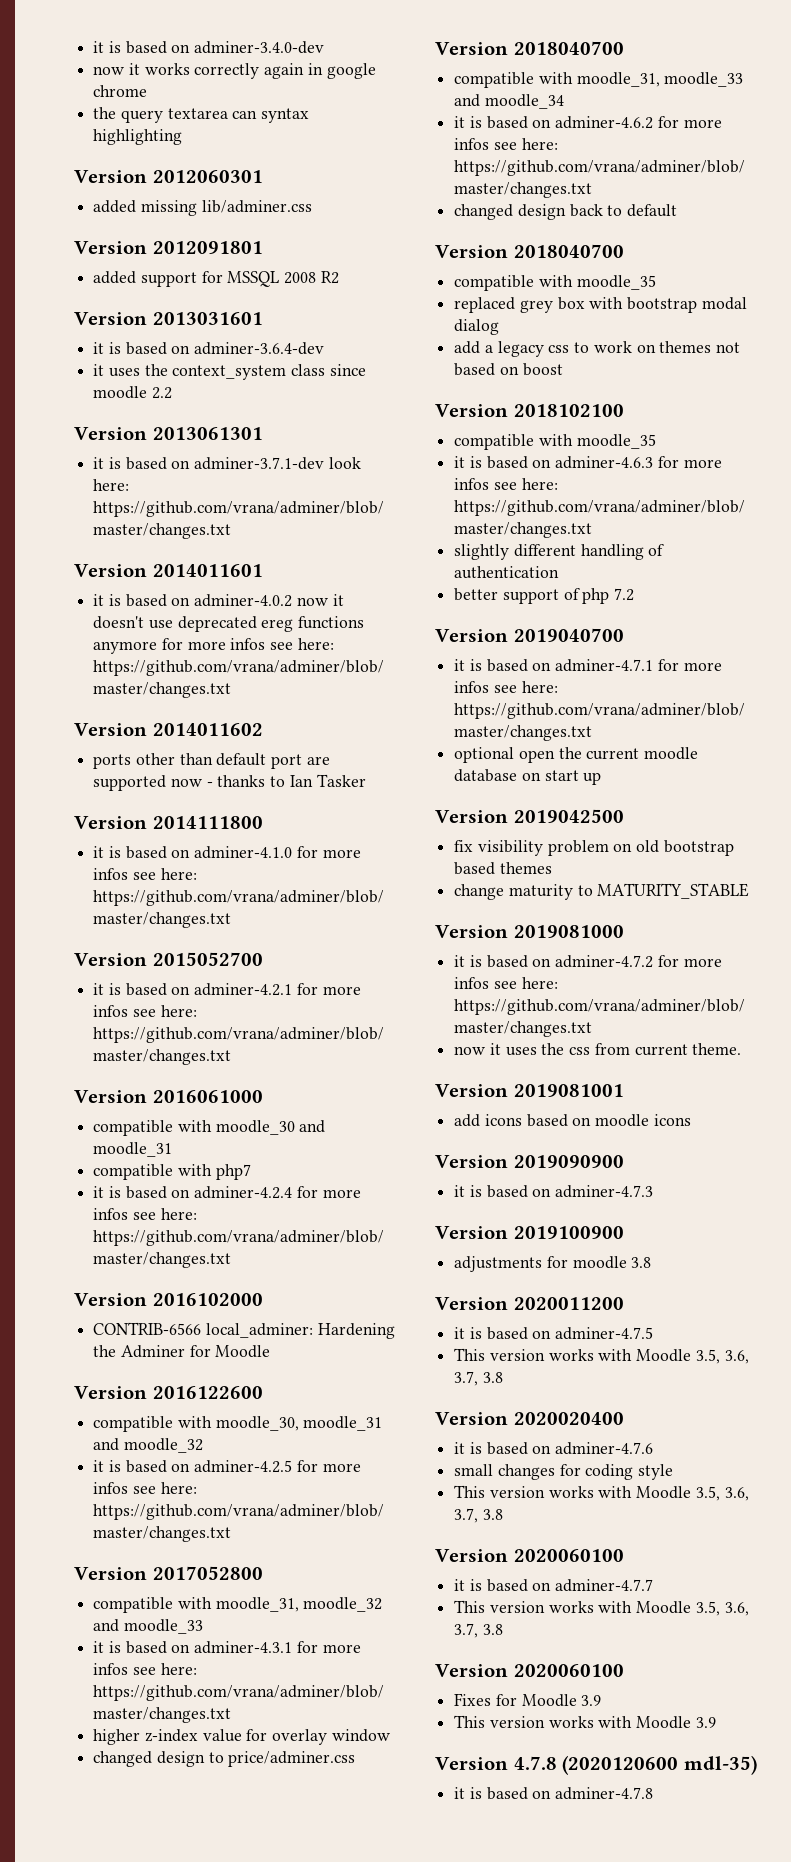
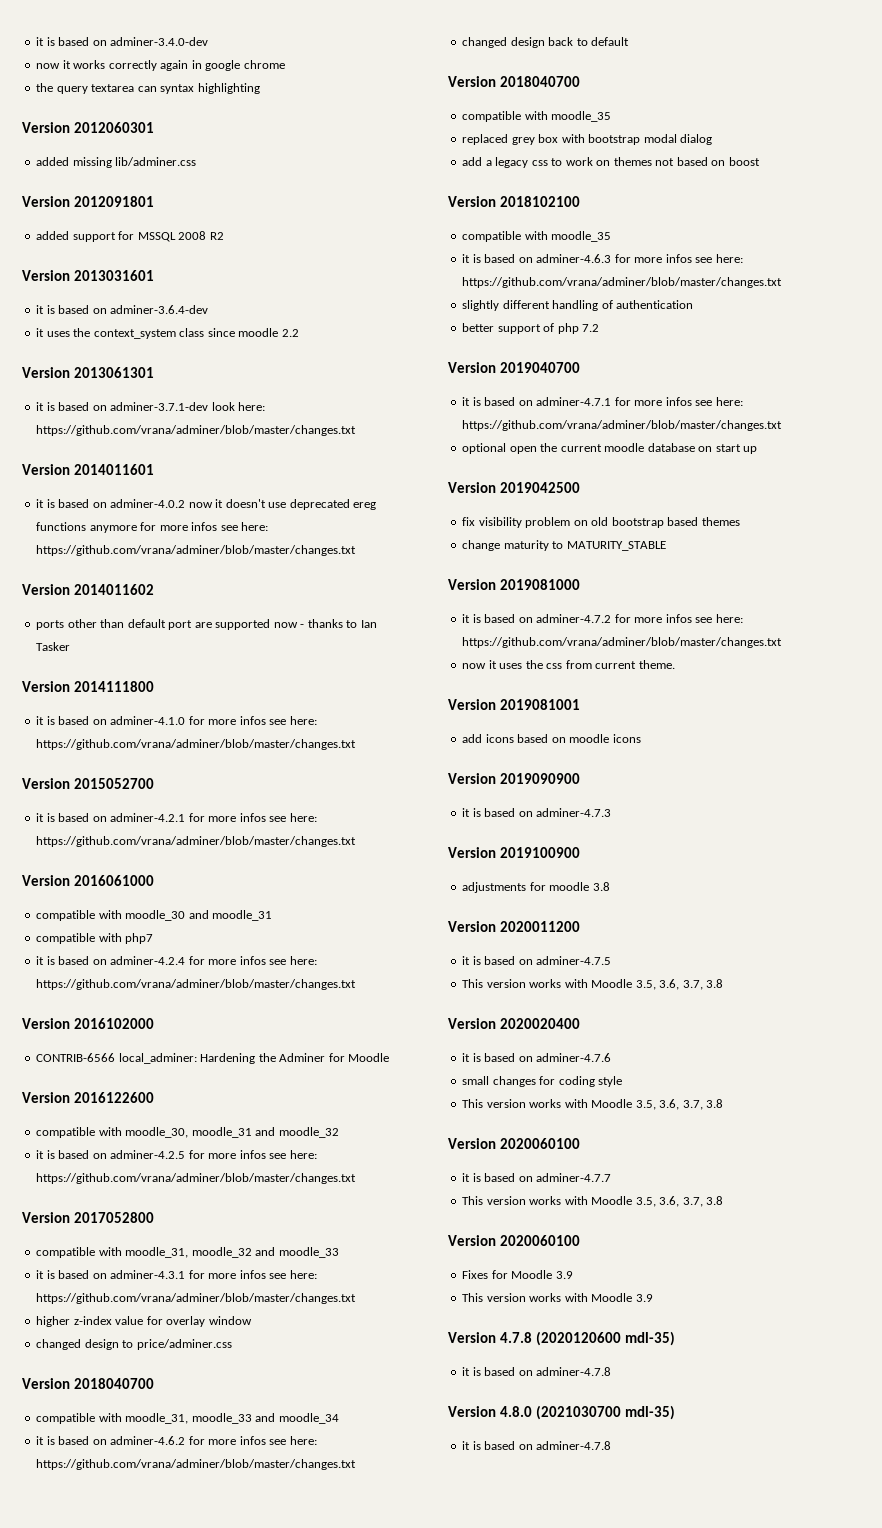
(654, 1793) none -> [448,1405,676,1420] [462,1441,612,1450] // Version 4.8.0 (2021030700 mdl-35) // it is based on adminer-4.7.8

